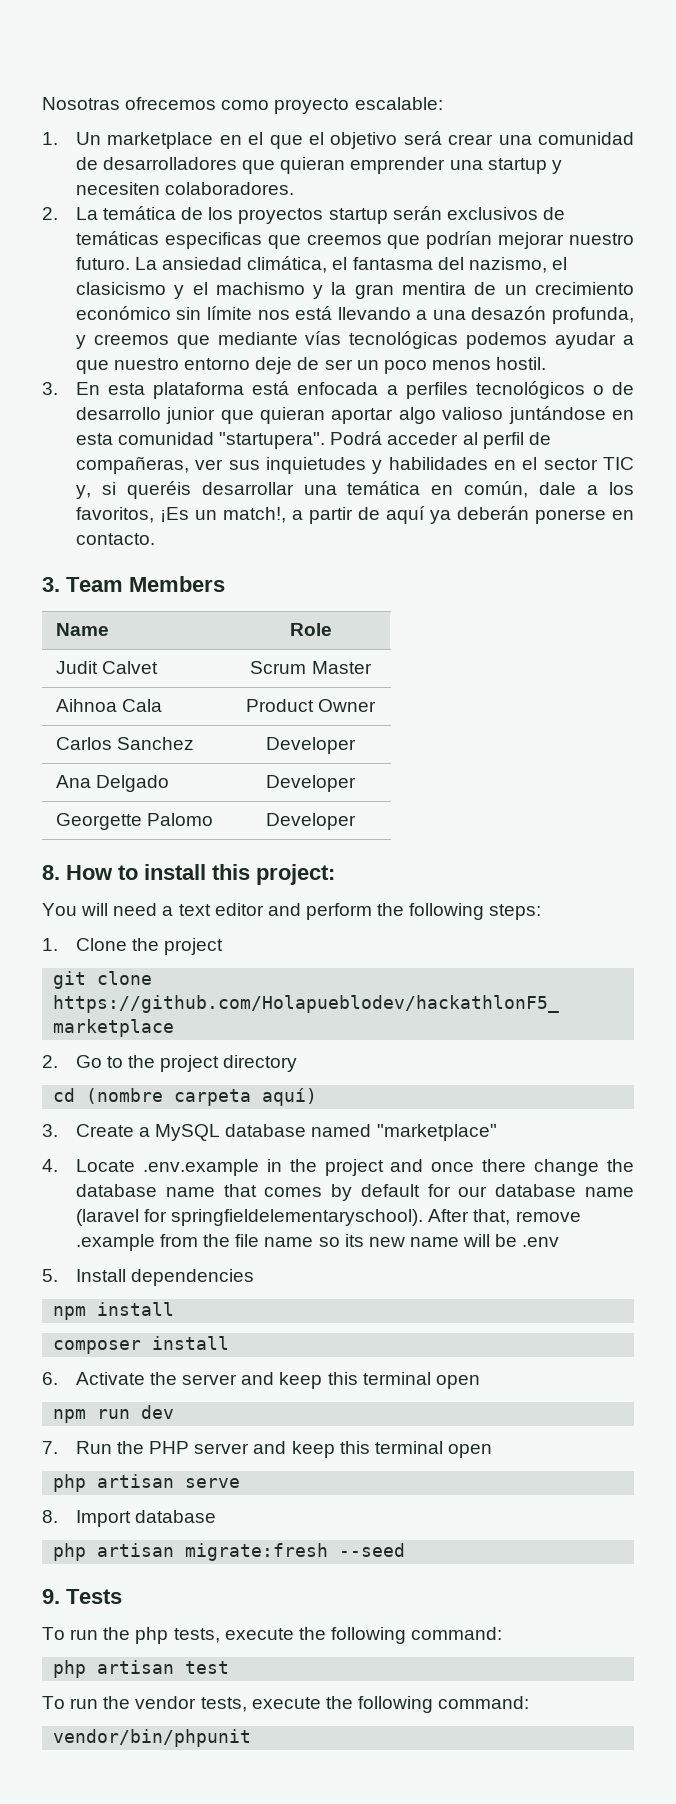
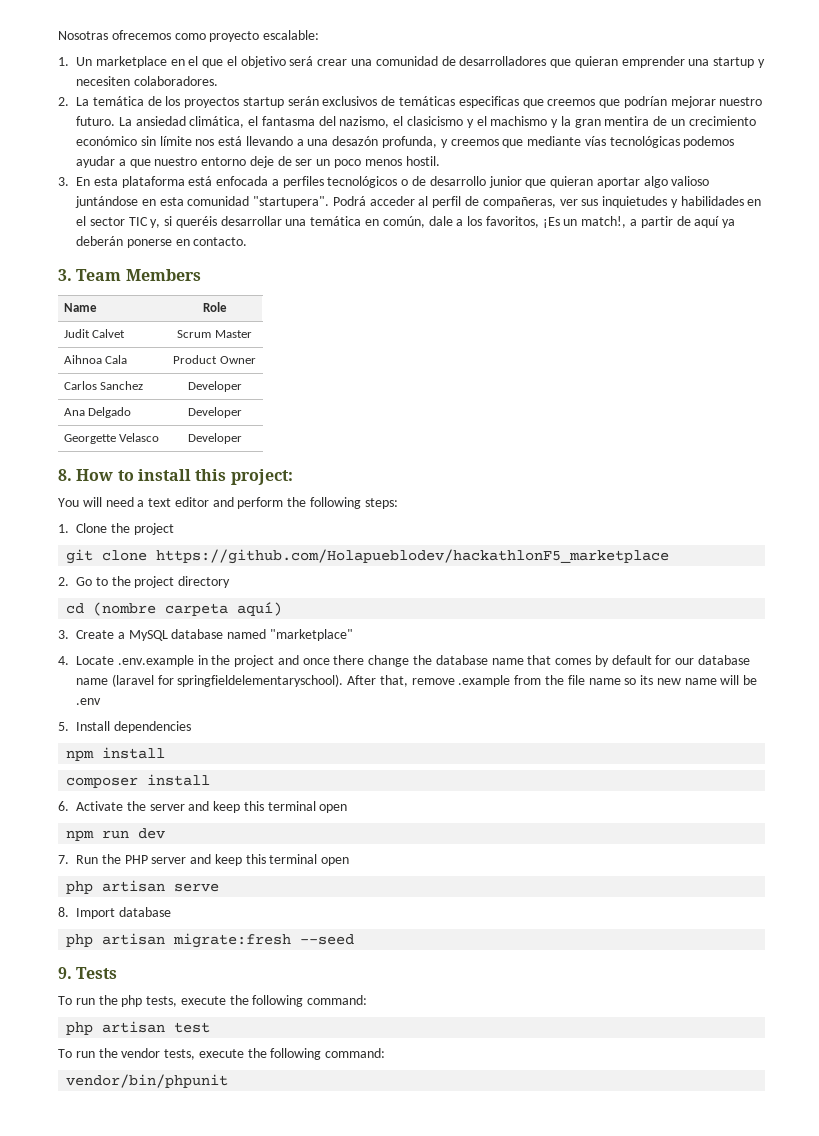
[147,813,214,826] Palomo -> [119,433,160,442] Velasco

